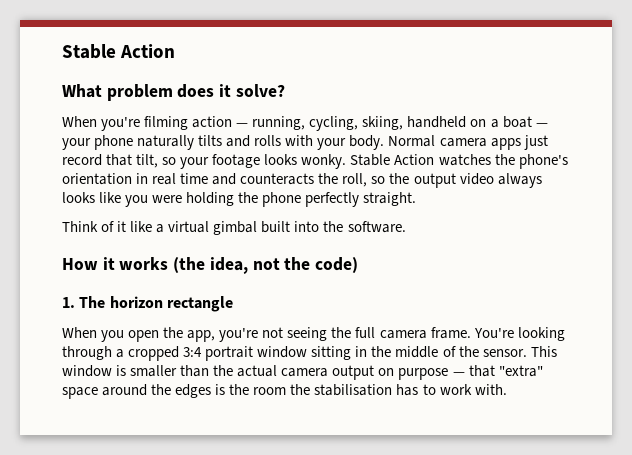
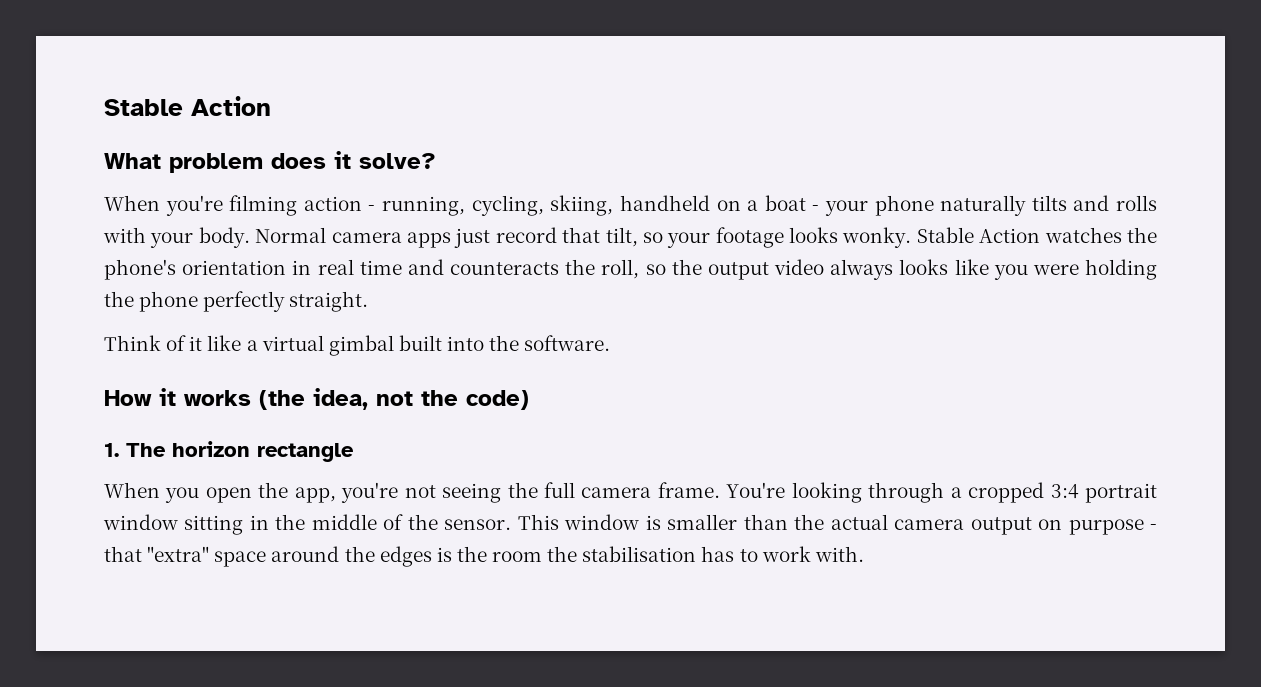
[236,123,249,127] — -> [368,205,376,211] -
[535,123,548,127] — -> [812,205,820,211] -
[452,372,465,376] — -> [1150,524,1157,530] -

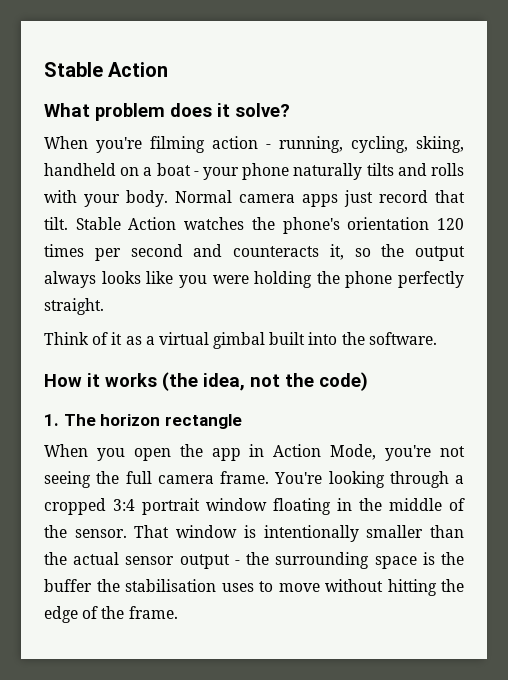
[605,227,912,248] tilt, so your footage looks wonky. -> [44,217,68,230] tilt.
[292,259,640,279] in real time and counteracts the roll, -> [437,218,464,230] [44,244,344,261] 120 times per second and counteracts it,
[774,259,824,275] video -> (465, 253) none
[207,335,242,351] like -> [125,336,142,345] as
[294,487,336,503] app, -> [211,444,377,461] app in Action Mode,
[184,515,244,535] sitting -> [273,498,331,515] floating
[517,514,559,530] This -> [134,525,170,538] That
(661, 522) none -> [263,525,359,542] intentionally
[894,517,1157,535] [104,546,432,567] camera output on purpose - that "extra" space around the edges -> [125,552,417,569] sensor output - the surrounding space
[492,551,543,562] room -> [44,579,92,592] buffer
[701,546,864,562] has to work with. -> [221,579,464,596] [44,606,178,623] uses to move without hitting the edge of the frame.

